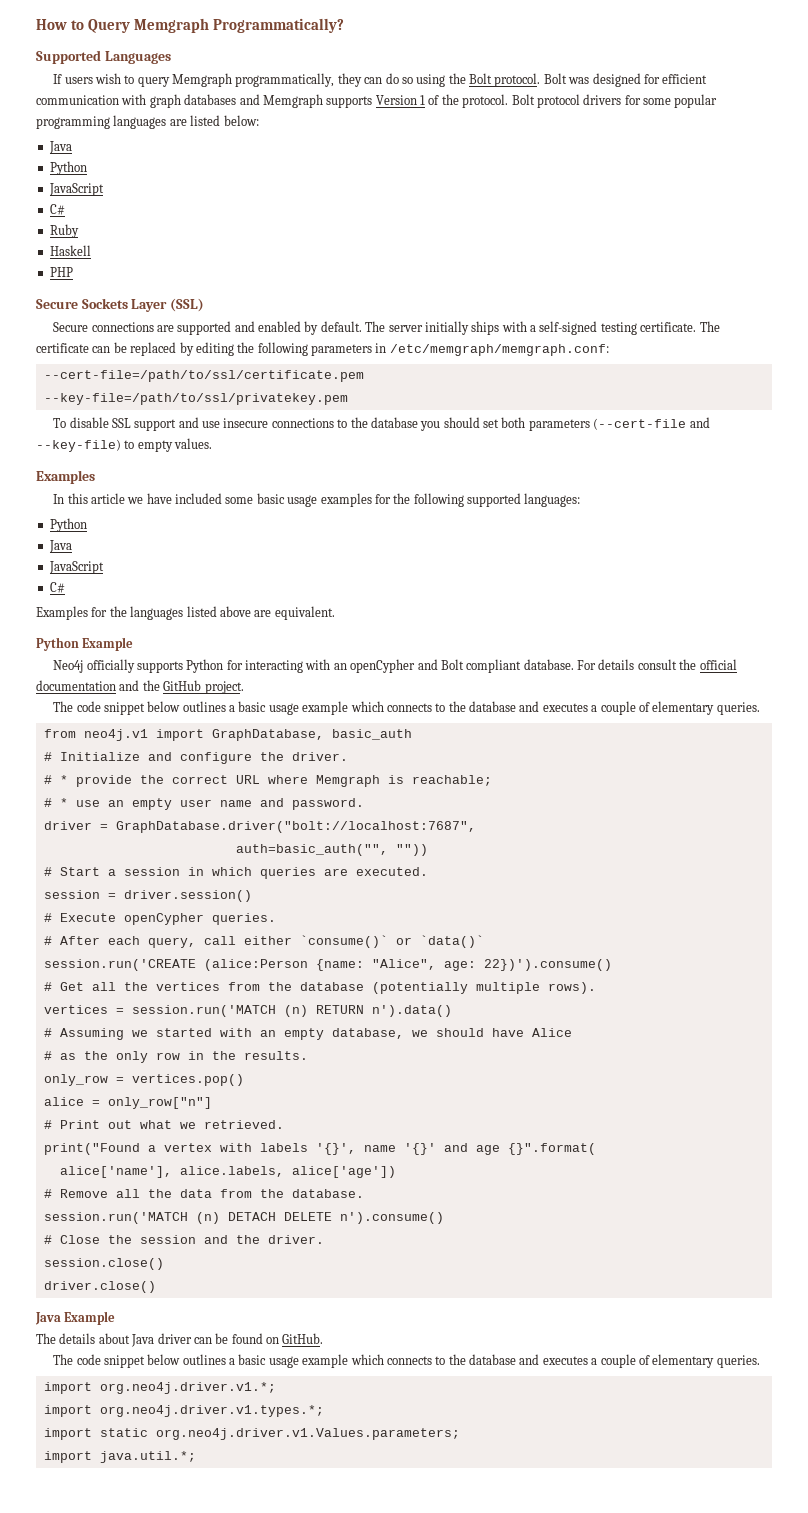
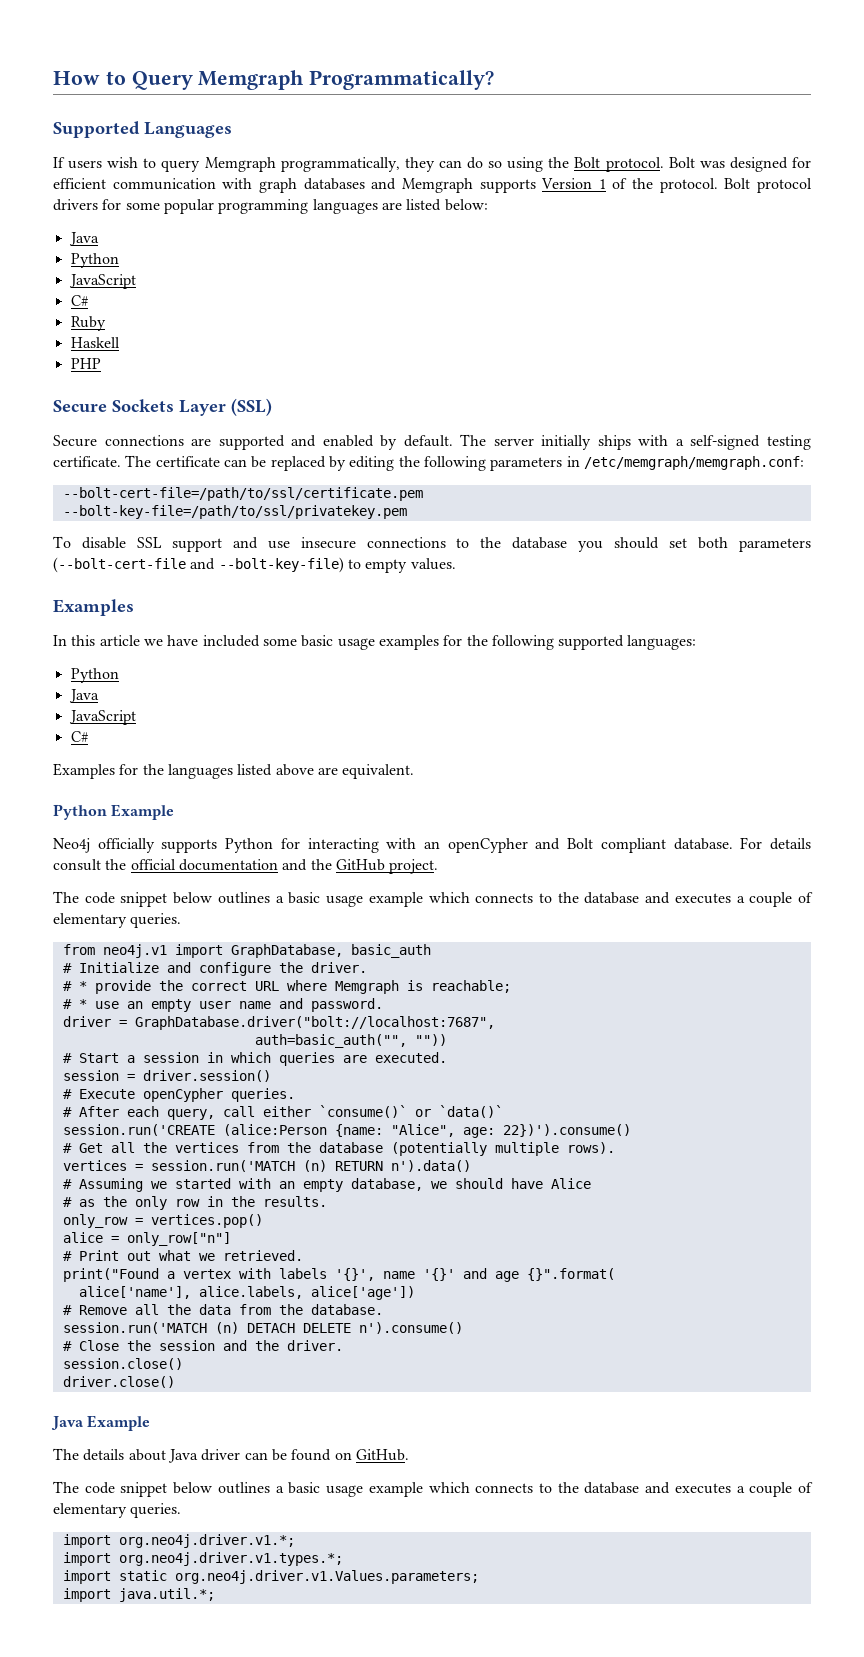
[43,370,364,382] [43,393,348,405] --cert-file=/path/to/ssl/certificate.pem // --key-file=/path/to/ssl/privatekey.pem -> [62,487,423,501] [62,505,407,519] --bolt-cert-file=/path/to/ssl/certificate.pem // --bolt-key-file=/path/to/ssl/privatekey.pem
[593,417,710,430] [36,439,121,452] (--cert-file and --key-file) -> [53,557,344,573] (--bolt-cert-file and --bolt-key-file)

